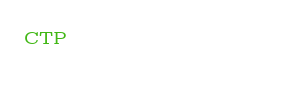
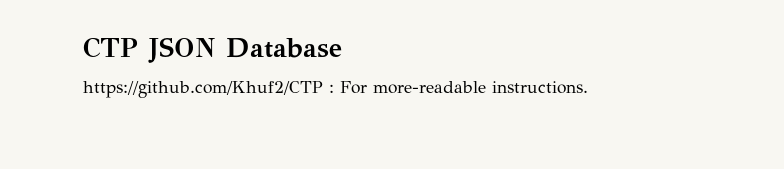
(67, 38) none -> [148,37,342,63] [83,81,588,98] JSON Database // https://github.com/Khuf2/CTP : For more-readable instructions.

